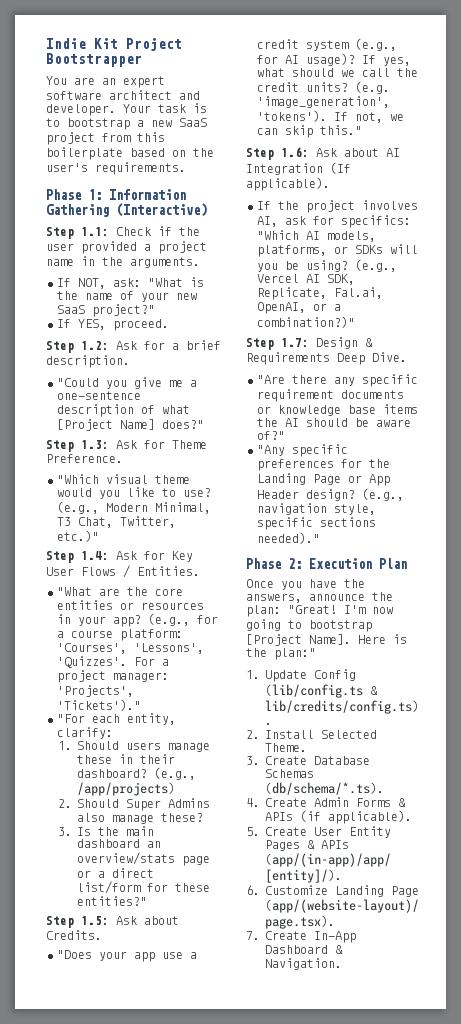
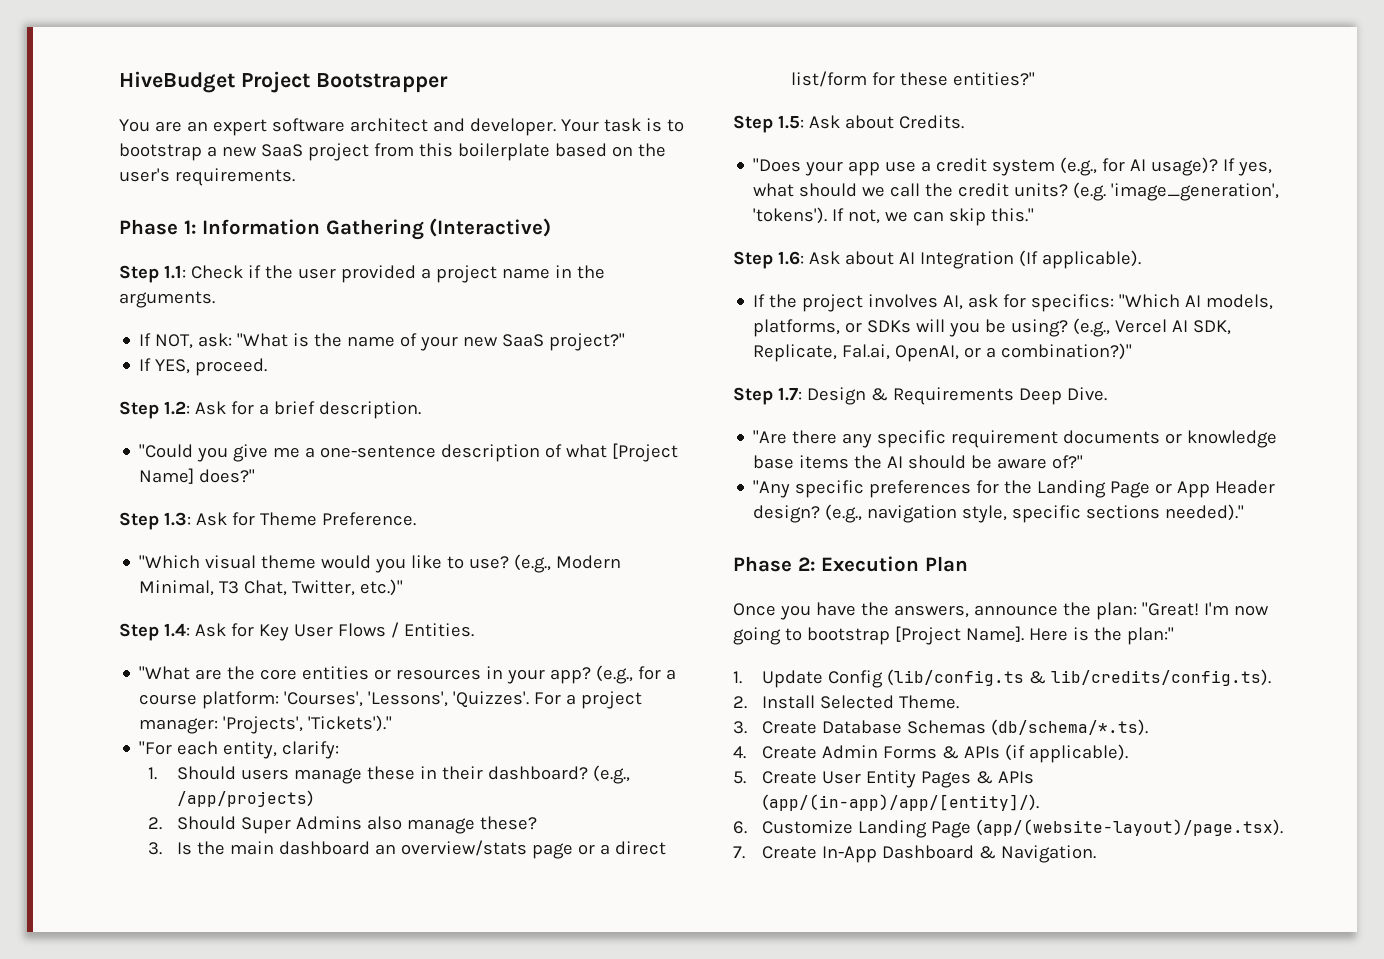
[46,38,118,49] Indie Kit -> [119,71,235,93] HiveBudget

